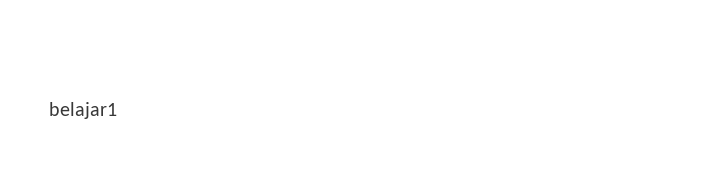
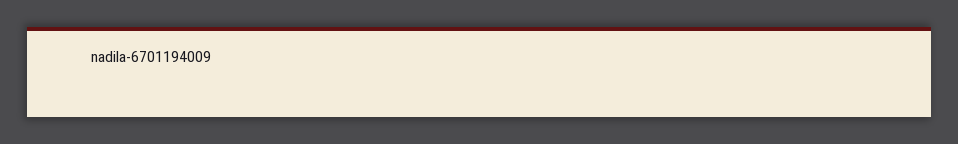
[49,102,117,119] belajar1 -> [91,51,211,62] nadila-6701194009

